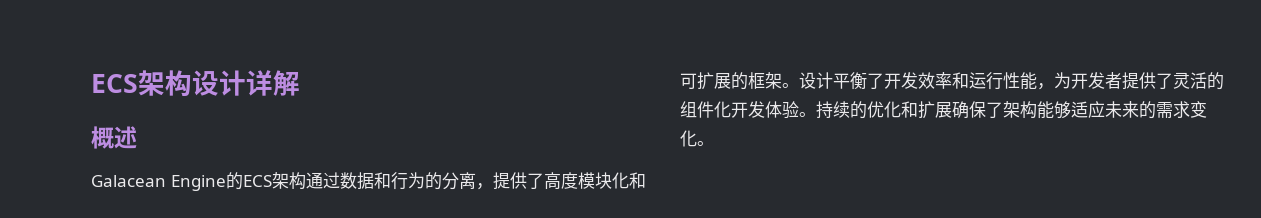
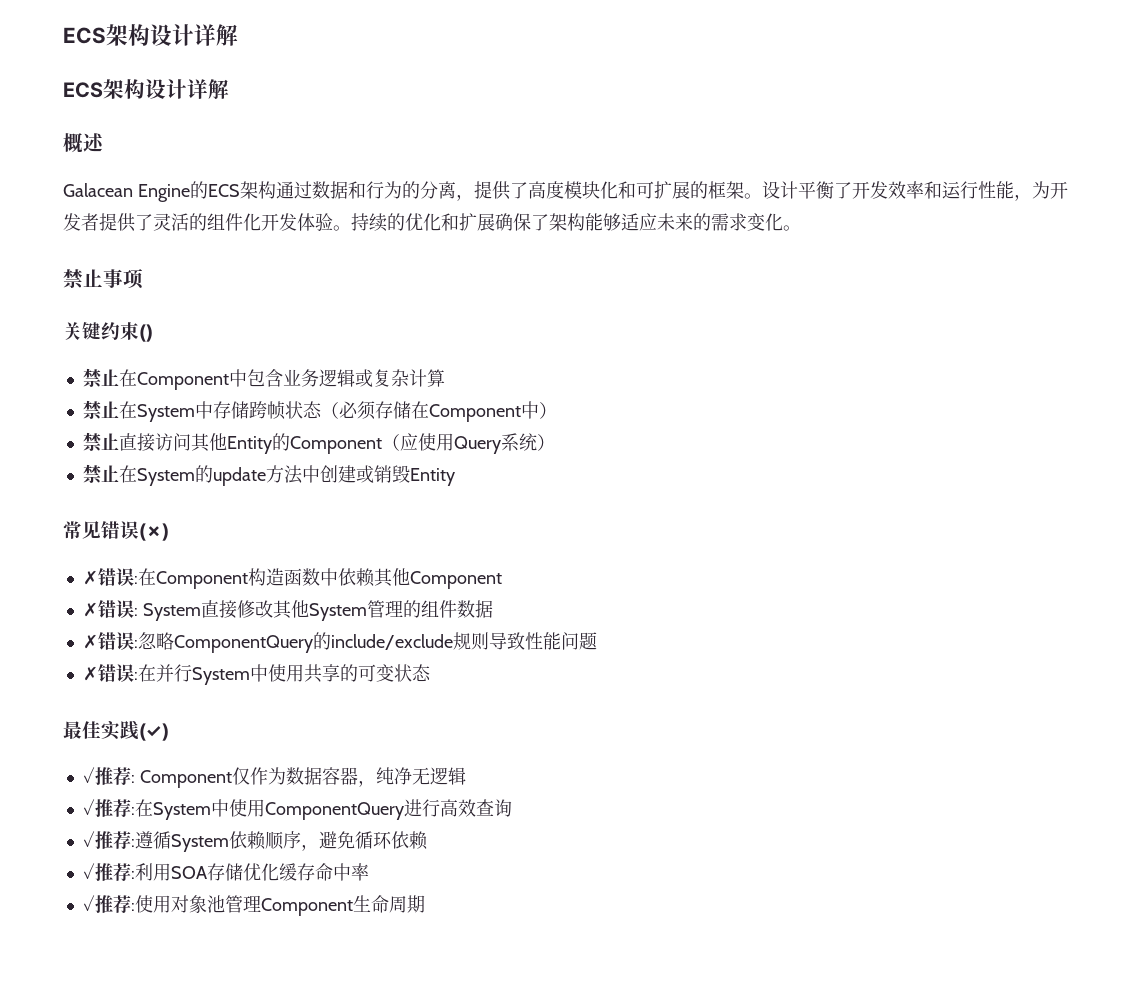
[91,70,300,97] ECS架构设计详解 -> [63,24,238,46] [63,79,229,99] ECS架构设计详解 // ECS架构设计详解
(714, 143) none -> [63,269,144,289] [63,322,153,342] [82,368,445,390] [82,400,557,422] [82,432,555,454] [82,464,455,486] [63,521,169,541] [82,568,502,589] [82,600,493,621] [82,632,597,653] [82,664,431,685] [63,720,169,741] [82,767,466,788] [82,799,512,820] [82,831,428,852] [82,863,369,881] [82,895,425,916] // 禁止事项 // 关键约束() // 禁止在Component中包含业务逻辑或复杂计算 // 禁止在System中存储跨帧状态（必须存储在Component中） // 禁止直接访问其他Entity的Component（应使用Query系统） // 禁止在System的update方法中创建或销毁Entity // 常见错误(✗) // ✗错误:在Component构造函数中依赖其他Component // ✗错误: System直接修改其他System管理的组件数据 // ✗错误:忽略ComponentQuery的include/exclude规则导致性能问题 // ✗错误:在并行System中使用共享的可变状态 // 最佳实践(✓) // ✓推荐: Component仅作为数据容器，纯净无逻辑 // ✓推荐:在System中使用ComponentQuery进行高效查询 // ✓推荐:遵循System依赖顺序，避免循环依赖 // ✓推荐:利用SOA存储优化缓存命中率 // ✓推荐:使用对象池管理Component生命周期

